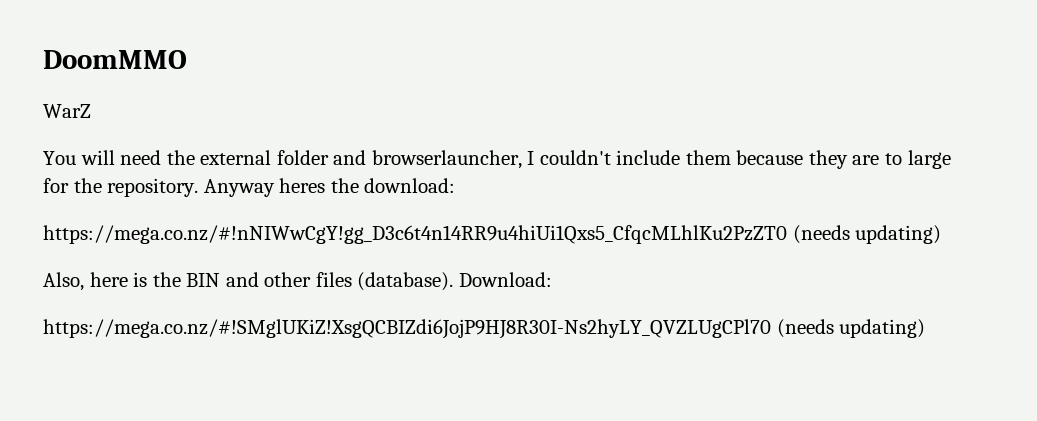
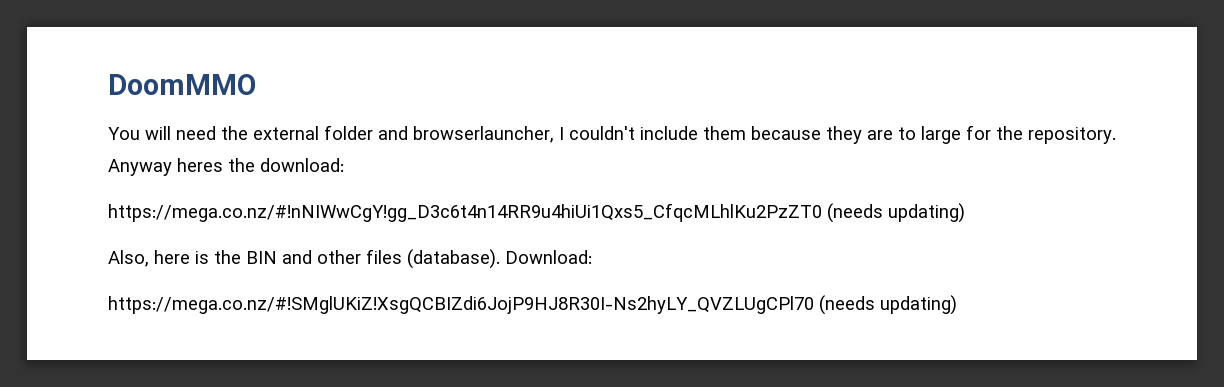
[43,104,91,118] // WarZ -> (256, 84) none

